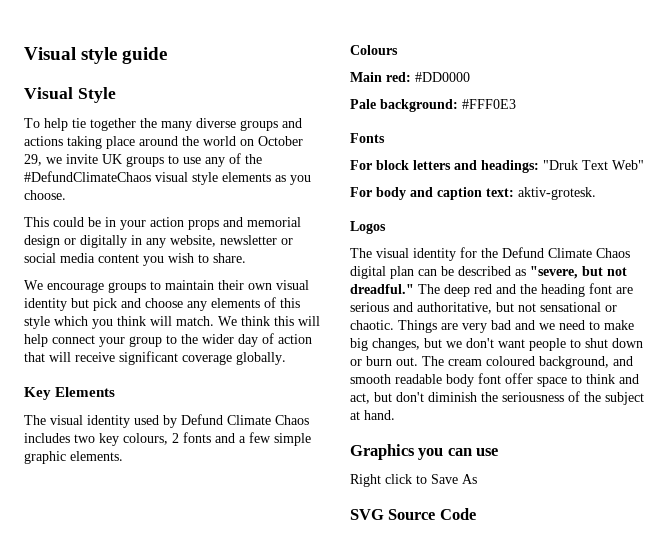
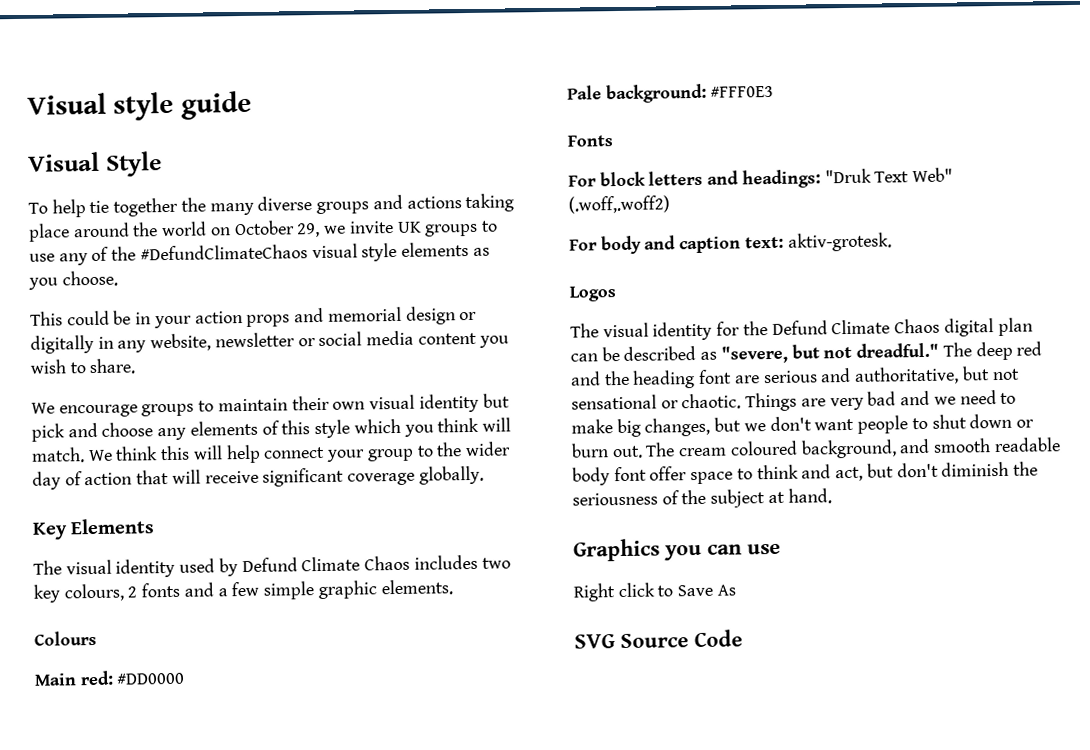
(644, 165) none -> [568,195,670,214] (.woff,.woff2)

